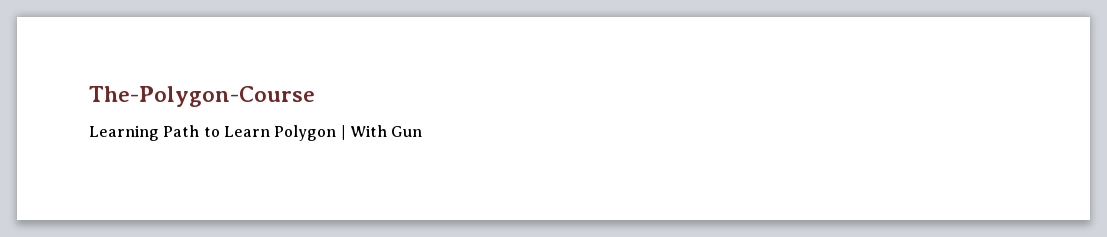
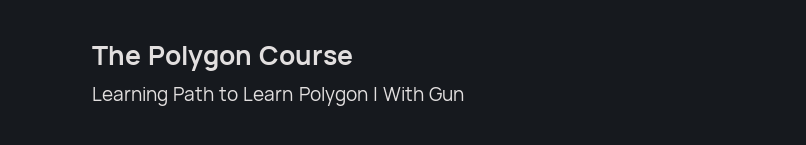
[89,86,315,107] The-Polygon-Course -> [92,46,354,71] The Polygon Course

